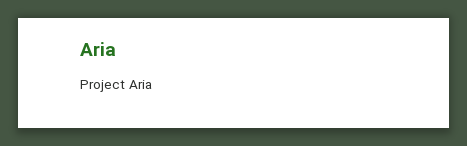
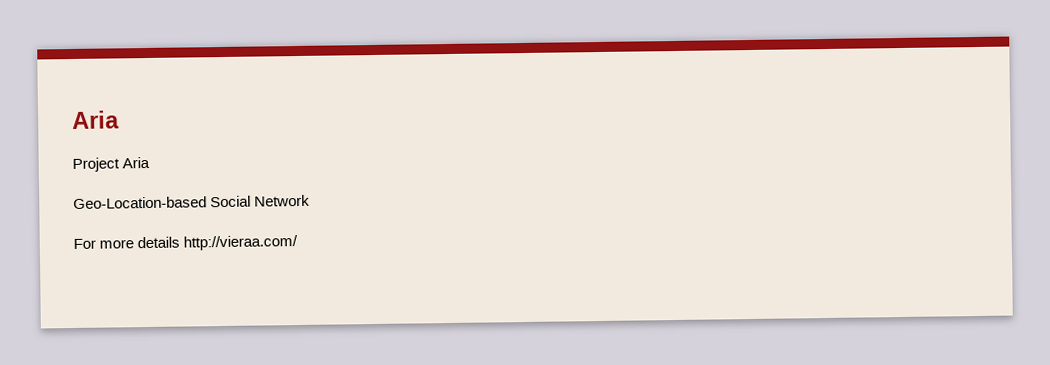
(152, 84) none -> [73,194,311,209] [73,235,299,251] // Geo-Location-based Social Network // For more details http://vieraa.com/

